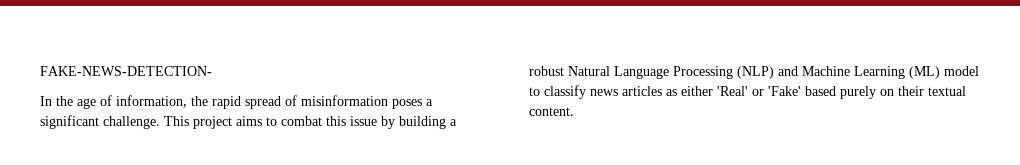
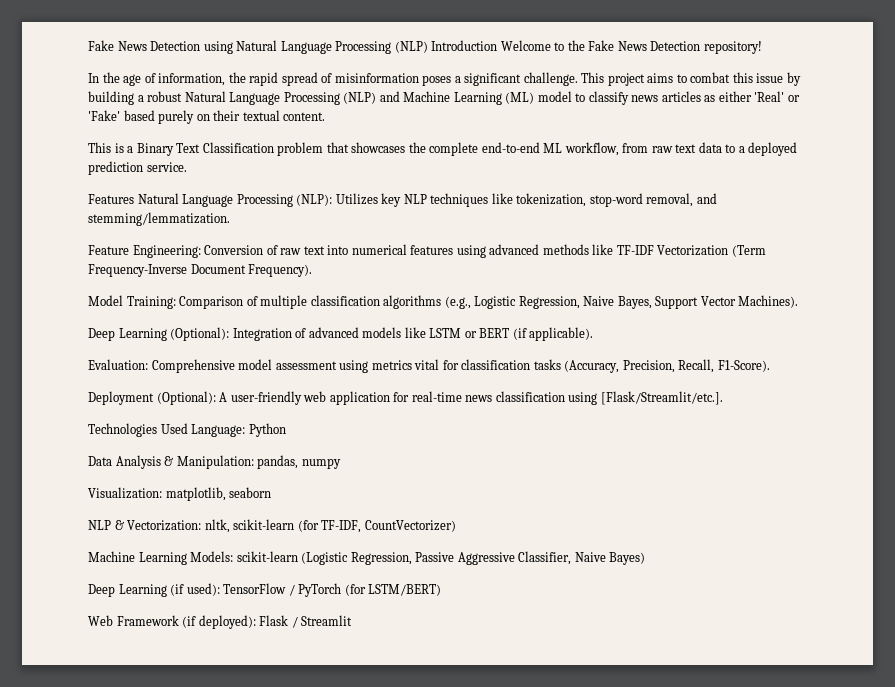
[40,66,212,76] FAKE-NEWS-DETECTION- -> [88,40,762,54] Fake News Detection using Natural Language Processing (NLP) Introduction Welcome to the Fake News Detection repository!
(574, 111) none -> [88,142,798,156] [88,161,187,175] [88,193,717,207] [88,212,230,226] [88,244,766,258] [88,264,313,277] [88,295,799,309] [88,327,594,341] [88,359,770,373] [88,391,723,405] [88,423,286,437] [88,455,341,469] [88,487,272,501] [88,519,456,533] [88,551,646,565] [88,583,442,597] [88,615,353,629] // This is a Binary Text Classification problem that showcases the complete end-to-end ML workflow, from raw text data to a deployed prediction service. // Features Natural Language Processing (NLP): Utilizes key NLP techniques like tokenization, stop-word removal, and stemming/lemmatization. // Feature Engineering: Conversion of raw text into numerical features using advanced methods like TF-IDF Vectorization (Term Frequency-Inverse Document Frequency). // Model Training: Comparison of multiple classification algorithms (e.g., Logistic Regression, Naive Bayes, Support Vector Machines). // Deep Learning (Optional): Integration of advanced models like LSTM or BERT (if applicable). // Evaluation: Comprehensive model assessment using metrics vital for classification tasks (Accuracy, Precision, Recall, F1-Score). // Deployment (Optional): A user-friendly web application for real-time news classification using [Flask/Streamlit/etc.]. // Technologies Used Language: Python // Data Analysis & Manipulation: pandas, numpy // Visualization: matplotlib, seaborn // NLP & Vectorization: nltk, scikit-learn (for TF-IDF, CountVectorizer) // Machine Learning Models: scikit-learn (Logistic Regression, Passive Aggressive Classifier, Naive Bayes) // Deep Learning (if used): TensorFlow / PyTorch (for LSTM/BERT) // Web Framework (if deployed): Flask / Streamlit

